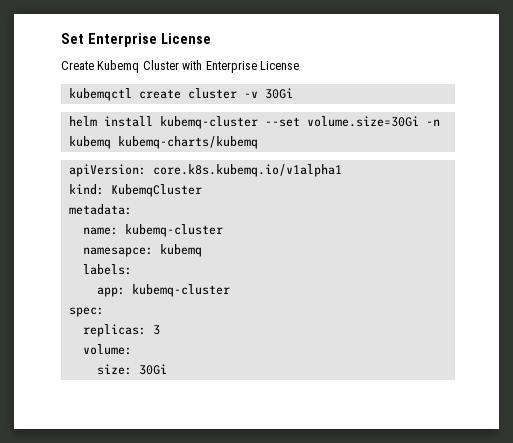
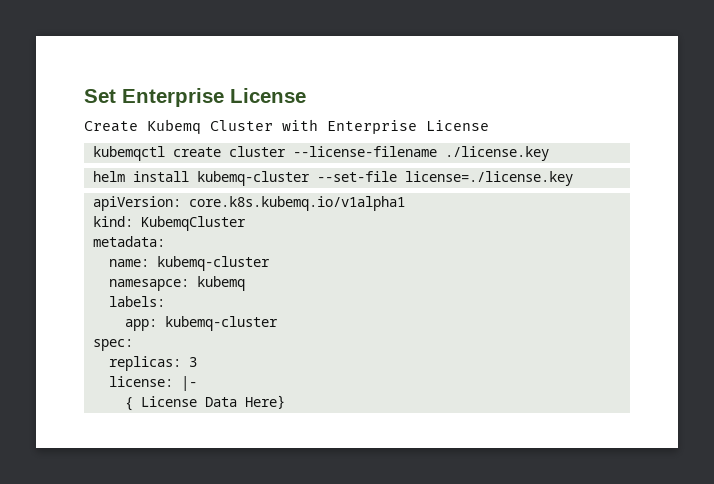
[243,88,293,99] -v 30Gi -> [292,146,549,161] --license-filename ./license.key
[264,116,440,127] [68,136,258,149] --set volume.size=30Gi -n kubemq kubemq-charts/kubemq -> [316,171,573,186] --set-file license=./license.key
[82,344,132,355] [96,364,167,375] volume: // size: 30Gi -> [108,376,197,391] [124,395,285,411] license: |- // { License Data Here}

